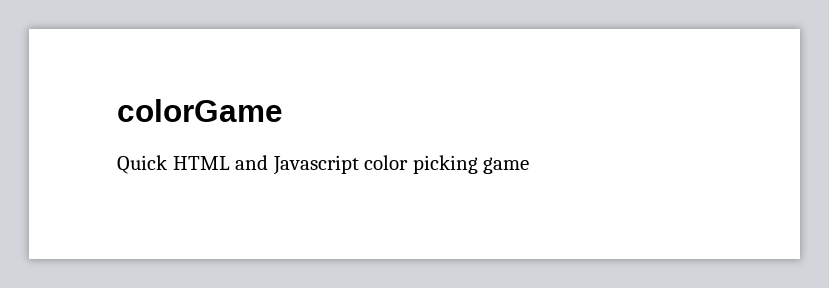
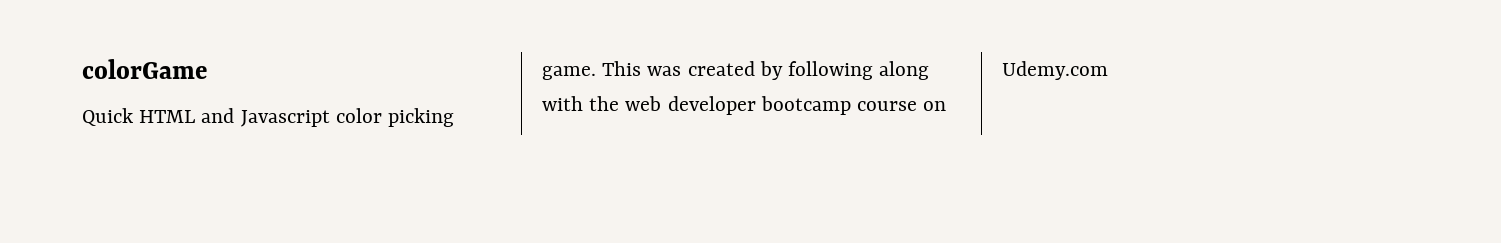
[483,157,530,174] game -> [542,61,930,80] [542,96,947,115] [1002,61,1108,80] game. This was created by following along with the web developer bootcamp course on Udemy.com

